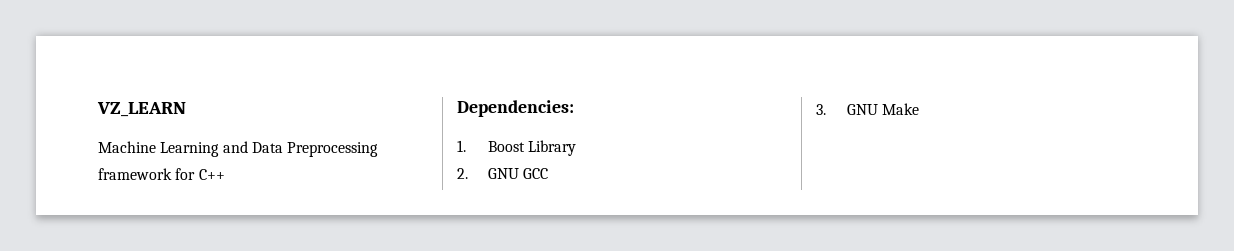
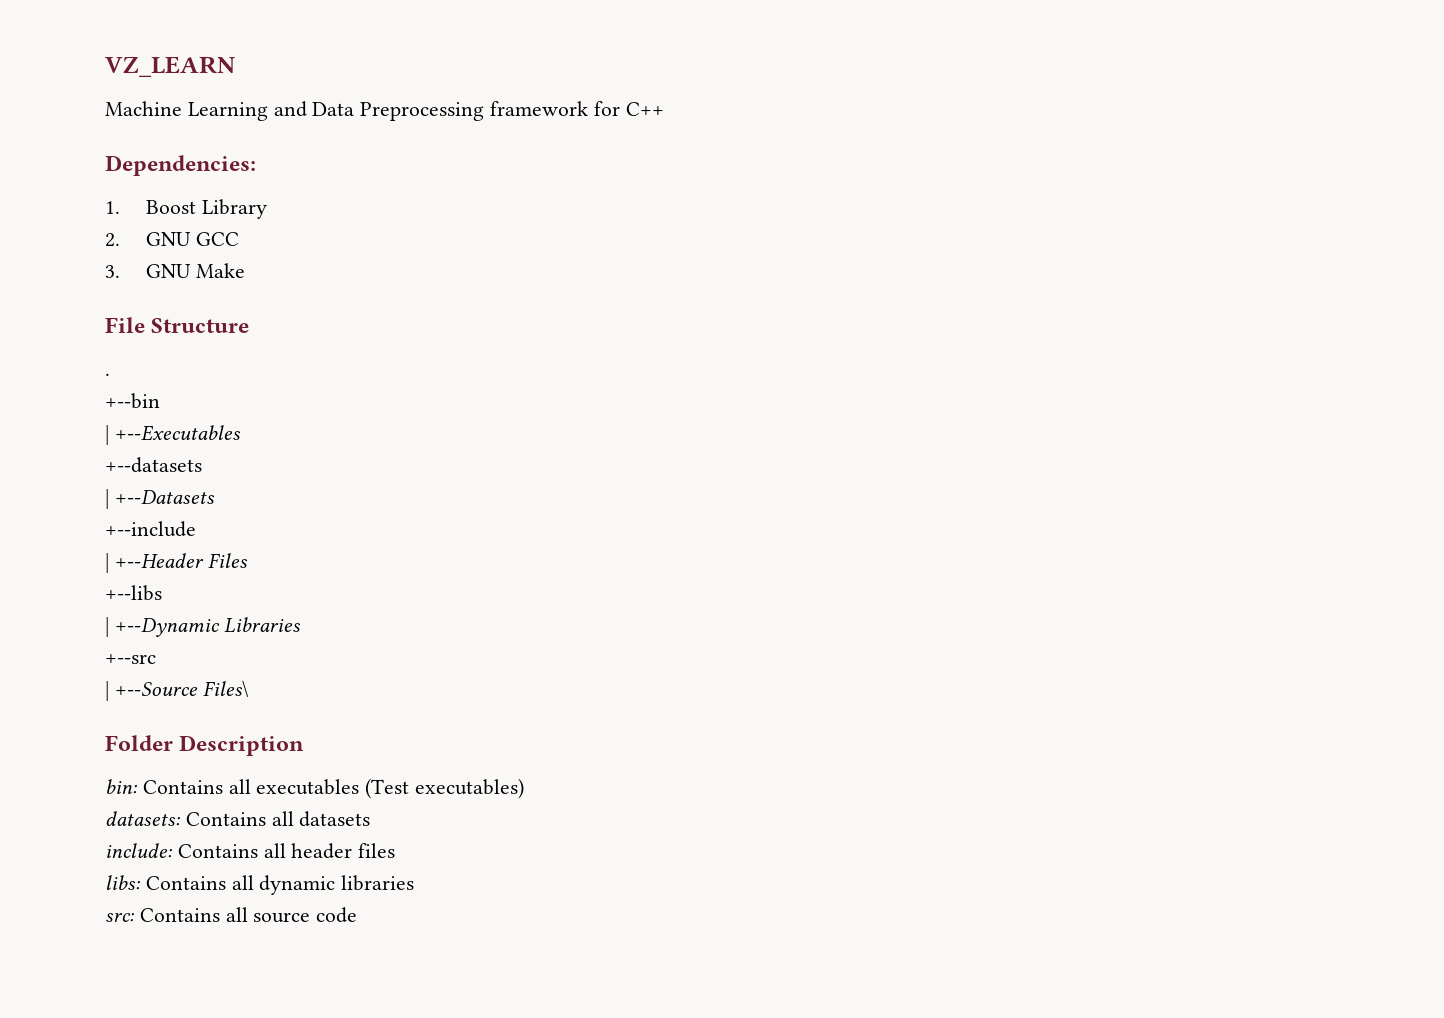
(920, 109) none -> [105,317,250,333] [105,373,110,376] [105,393,160,409] [105,425,241,445] [105,457,202,473] [105,489,215,509] [105,521,196,537] [105,553,248,573] [105,585,162,601] [105,617,301,637] [105,654,156,664] [105,680,249,701] [105,735,305,756] [105,778,525,799] [105,811,371,827] [105,843,396,859] [105,875,415,895] [105,907,358,923] // File Structure // . // +--bin // | +--Executables // +--datasets // | +--Datasets // +--include // | +--Header Files // +--libs // | +--Dynamic Libraries // +--src // | +--Source Files\ // Folder Description // bin: Contains all executables (Test executables) // datasets: Contains all datasets // include: Contains all header files // libs: Contains all dynamic libraries // src: Contains all source code

